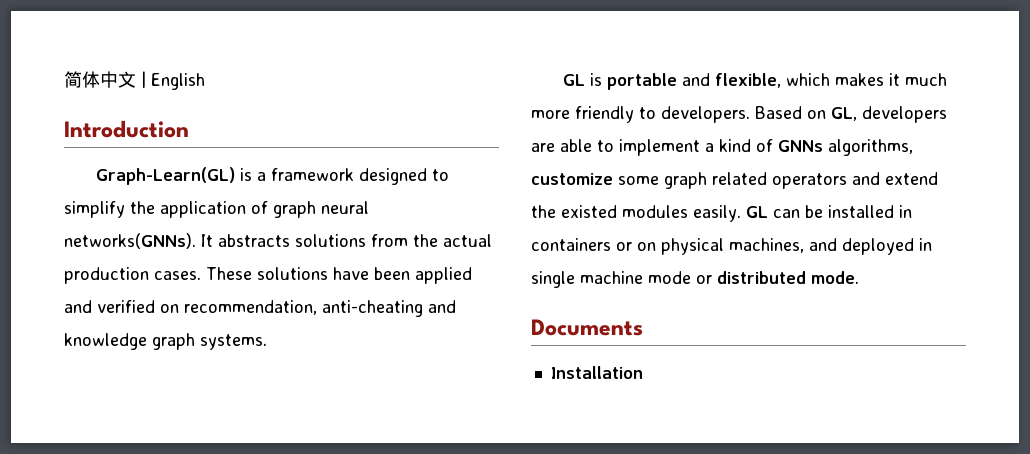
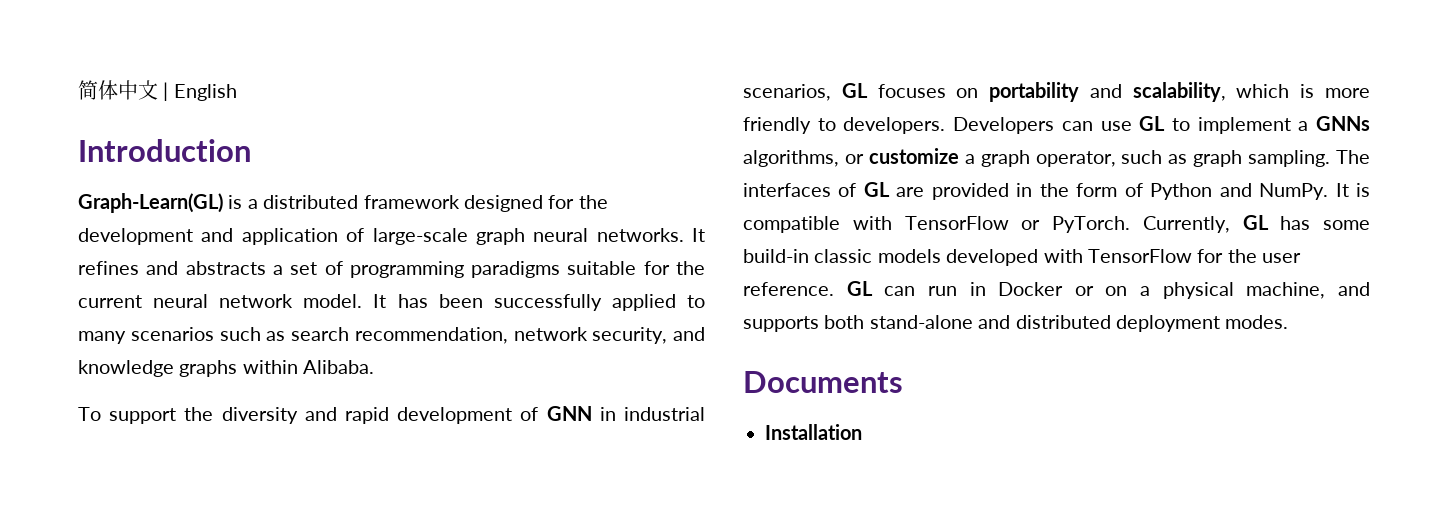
(267, 176) none -> [263,195,359,209] distributed
[432,169,450,181] [64,201,155,218] to simplify the -> [548,195,608,209] [78,228,234,245] for the development and
(268, 207) none -> [372,228,468,245] large-scale
[64,233,492,249] [64,267,472,284] [64,300,456,317] [64,333,267,350] [563,73,948,90] [531,106,947,123] [531,139,913,156] [531,172,938,189] [531,205,912,222] [531,238,932,255] [531,271,859,288] networks(GNNs). It abstracts solutions from the actual production cases. These solutions have been applied and verified on recommendation, anti-cheating and knowledge graph systems. // GL is portable and flexible, which makes it much more friendly to developers. Based on GL, developers are able to implement a kind of GNNs algorithms, customize some graph related operators and extend the existed modules easily. GL can be installed in containers or on physical machines, and deployed in single machine mode or distributed mode. -> [596,228,705,242] [78,261,705,278] [78,294,705,311] [78,327,705,344] [78,360,375,377] [78,406,705,424] [743,82,1370,102] [743,116,1370,134] [743,148,1370,167] [743,182,1370,200] [743,215,1370,233] [743,249,1302,266] [743,281,1370,299] [743,315,1289,332] networks. It refines and abstracts a set of programming paradigms suitable for the current neural network model. It has been successfully applied to many scenarios such as search recommendation, network security, and knowledge graphs within Alibaba. // To support the diversity and rapid development of GNN in industrial scenarios, GL focuses on portability and scalability, which is more friendly to developers. Developers can use GL to implement a GNNs algorithms, or customize a graph operator, such as graph sampling. The interfaces of GL are provided in the form of Python and NumPy. It is compatible with TensorFlow or PyTorch. Currently, GL has some build-in classic models developed with TensorFlow for the user reference. GL can run in Docker or on a physical machine, and supports both stand-alone and distributed deployment modes.

